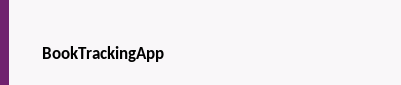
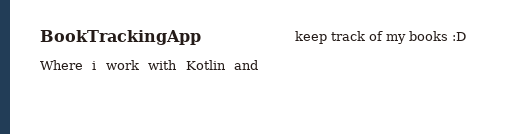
(164, 54) none -> [40,60,258,70] [295,31,466,44] // Where i work with Kotlin and keep track of my books :D

